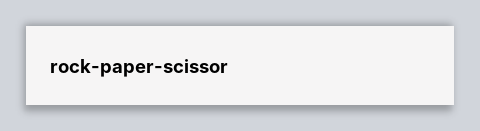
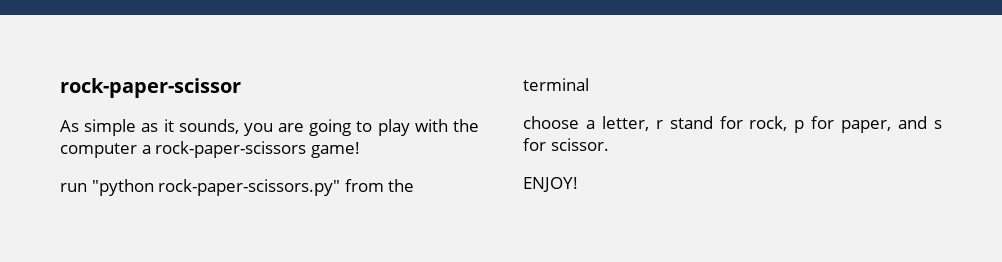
(228, 68) none -> [60,119,480,136] [60,141,360,158] [60,179,415,196] [523,78,589,91] [523,116,943,133] [523,138,609,151] [523,177,578,192] // As simple as it sounds, you are going to play with the computer a rock-paper-scissors game! // run "python rock-paper-scissors.py" from the terminal // choose a letter, r stand for rock, p for paper, and s for scissor. // ENJOY!

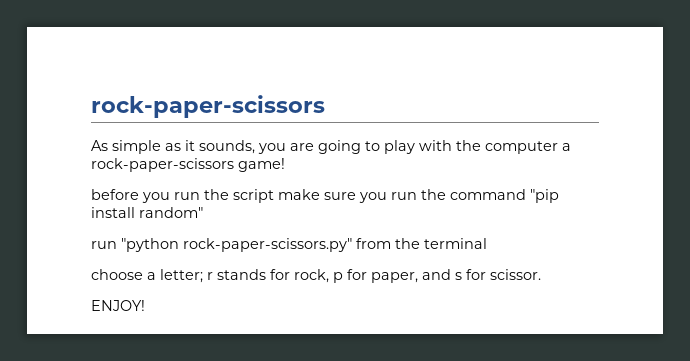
[60,78,241,98] rock-paper-scissor -> [91,95,325,118] rock-paper-scissors
(360, 150) none -> [91,189,559,203] [91,207,203,218] // before you run the script make sure you run the command "pip install random"
[601,116,713,131] letter, r stand -> [160,269,266,283] letter; r stands

